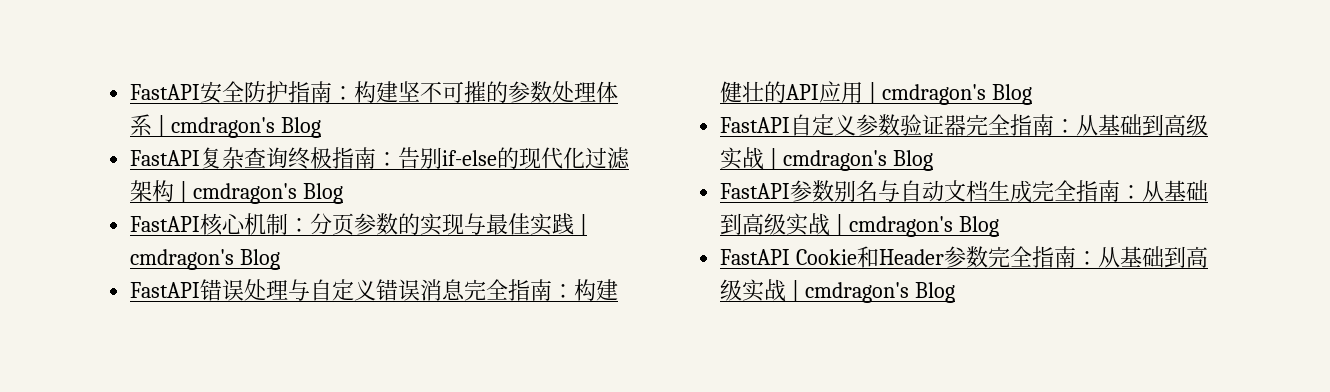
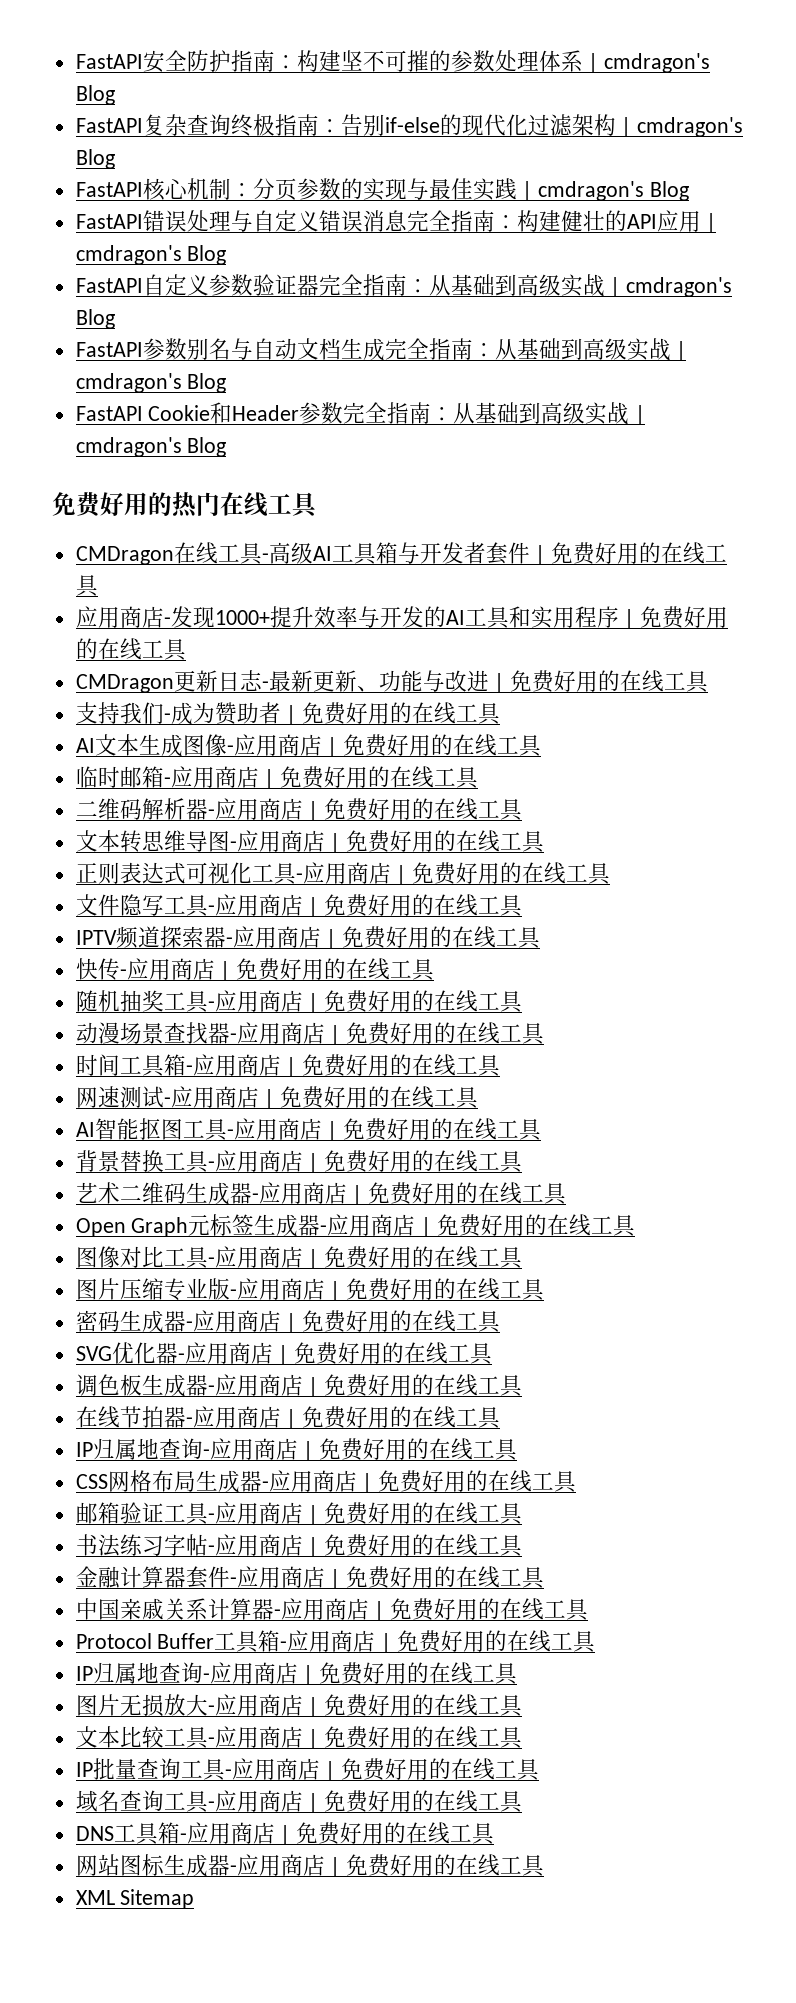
(956, 292) none -> [52,492,319,518] [75,542,728,565] [75,575,99,597] [75,606,729,629] [75,638,187,661] [75,670,710,693] [75,702,502,725] [75,734,543,757] [75,766,480,789] [75,798,524,821] [75,830,546,853] [75,862,612,885] [75,894,524,917] [75,926,542,949] [75,958,436,981] [75,990,524,1013] [75,1022,546,1045] [75,1054,502,1077] [75,1086,480,1109] [75,1118,543,1141] [75,1150,524,1173] [75,1182,568,1205] [75,1214,637,1237] [75,1246,524,1269] [75,1278,546,1301] [75,1310,502,1333] [75,1342,494,1365] [75,1374,524,1397] [75,1406,502,1429] [75,1438,519,1461] [75,1470,578,1493] [75,1502,524,1525] [75,1534,524,1557] [75,1566,546,1589] [75,1598,590,1621] [75,1630,597,1653] [75,1662,519,1685] [75,1694,524,1717] [75,1726,524,1749] [75,1758,541,1781] [75,1790,524,1813] [75,1822,496,1845] [75,1854,546,1877] [75,1889,195,1909] // 免费好用的热门在线工具 // CMDragon在线工具-高级AI工具箱与开发者套件 | 免费好用的在线工具 // 应用商店-发现1000+提升效率与开发的AI工具和实用程序 | 免费好用的在线工具 // CMDragon更新日志-最新更新、功能与改进 | 免费好用的在线工具 // 支持我们-成为赞助者 | 免费好用的在线工具 // AI文本生成图像-应用商店 | 免费好用的在线工具 // 临时邮箱-应用商店 | 免费好用的在线工具 // 二维码解析器-应用商店 | 免费好用的在线工具 // 文本转思维导图-应用商店 | 免费好用的在线工具 // 正则表达式可视化工具-应用商店 | 免费好用的在线工具 // 文件隐写工具-应用商店 | 免费好用的在线工具 // IPTV频道探索器-应用商店 | 免费好用的在线工具 // 快传-应用商店 | 免费好用的在线工具 // 随机抽奖工具-应用商店 | 免费好用的在线工具 // 动漫场景查找器-应用商店 | 免费好用的在线工具 // 时间工具箱-应用商店 | 免费好用的在线工具 // 网速测试-应用商店 | 免费好用的在线工具 // AI智能抠图工具-应用商店 | 免费好用的在线工具 // 背景替换工具-应用商店 | 免费好用的在线工具 // 艺术二维码生成器-应用商店 | 免费好用的在线工具 // Open Graph元标签生成器-应用商店 | 免费好用的在线工具 // 图像对比工具-应用商店 | 免费好用的在线工具 // 图片压缩专业版-应用商店 | 免费好用的在线工具 // 密码生成器-应用商店 | 免费好用的在线工具 // SVG优化器-应用商店 | 免费好用的在线工具 // 调色板生成器-应用商店 | 免费好用的在线工具 // 在线节拍器-应用商店 | 免费好用的在线工具 // IP归属地查询-应用商店 | 免费好用的在线工具 // CSS网格布局生成器-应用商店 | 免费好用的在线工具 // 邮箱验证工具-应用商店 | 免费好用的在线工具 // 书法练习字帖-应用商店 | 免费好用的在线工具 // 金融计算器套件-应用商店 | 免费好用的在线工具 // 中国亲戚关系计算器-应用商店 | 免费好用的在线工具 // Protocol Buffer工具箱-应用商店 | 免费好用的在线工具 // IP归属地查询-应用商店 | 免费好用的在线工具 // 图片无损放大-应用商店 | 免费好用的在线工具 // 文本比较工具-应用商店 | 免费好用的在线工具 // IP批量查询工具-应用商店 | 免费好用的在线工具 // 域名查询工具-应用商店 | 免费好用的在线工具 // DNS工具箱-应用商店 | 免费好用的在线工具 // 网站图标生成器-应用商店 | 免费好用的在线工具 // XML Sitemap

